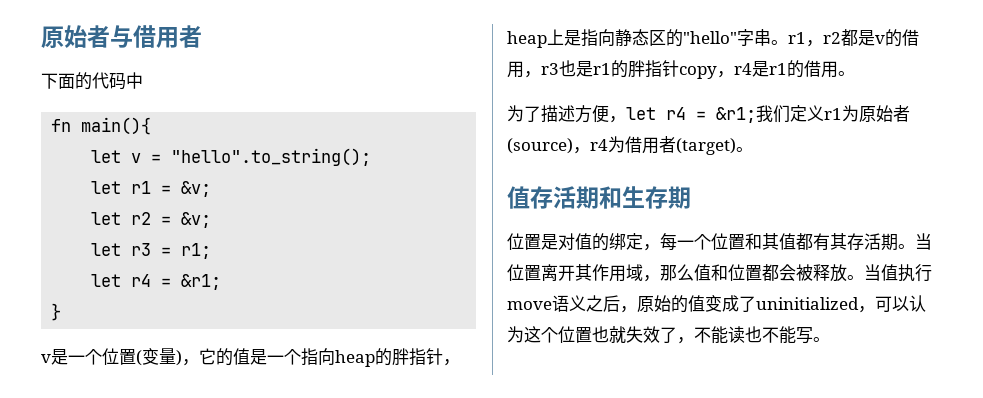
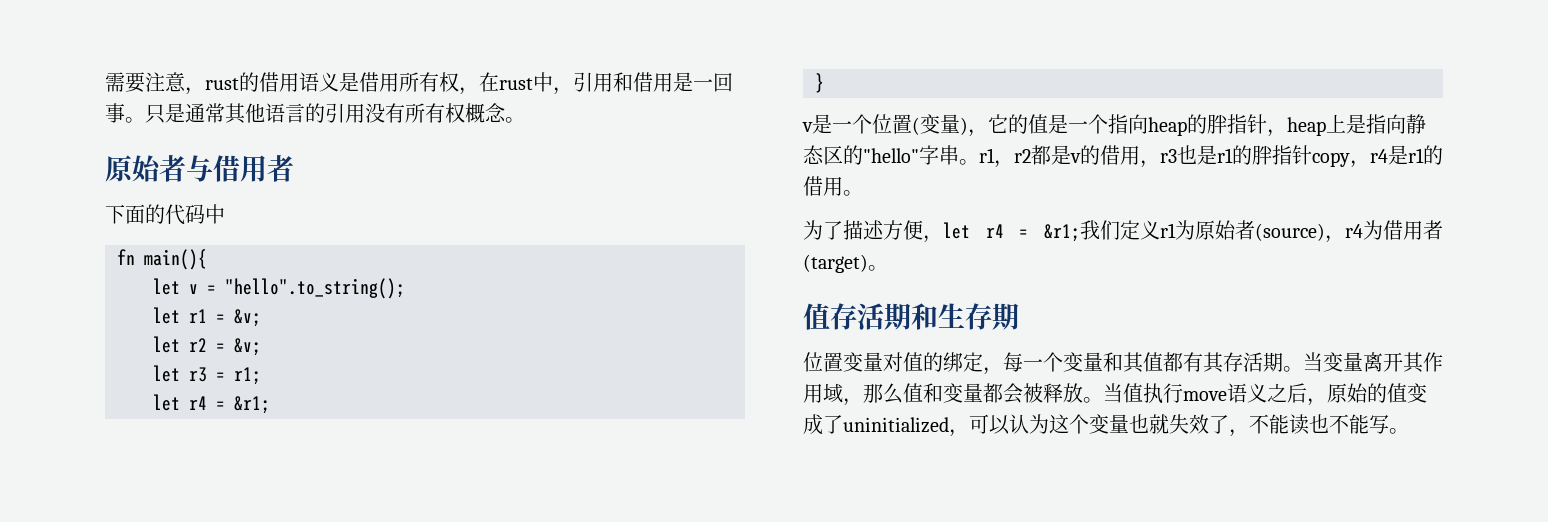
(41, 37) none -> [105,72,733,95] [105,103,525,124] 需要注意，rust的借用语义是借用所有权，在rust中，引用和借用是一回事。只是通常其他语言的引用没有所有权概念。 //
[541,234,558,250] 是 -> [843,352,883,372] 变量
[711,233,745,250] 位置 -> [1063,352,1103,372] 变量
[507,264,541,281] 位置 -> [1323,352,1363,372] 变量
[728,264,762,281] 位置 -> [943,383,983,403] 变量
[558,326,592,343] 位置 -> [1089,414,1129,434] 变量

